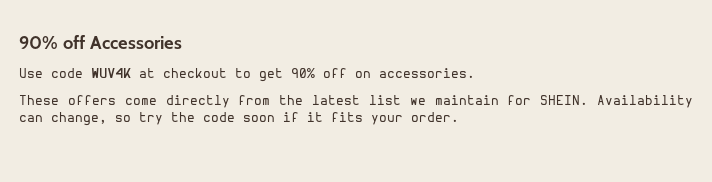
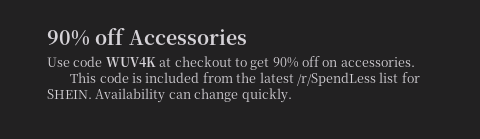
[19,95,693,108] [19,112,459,126] These offers come directly from the latest list we maintain for SHEIN. Availability can change, so try the code soon if it fits your order. -> [70,72,420,86] [47,88,292,103] This code is included from the latest /r/SpendLess list for SHEIN. Availability can change quickly.

